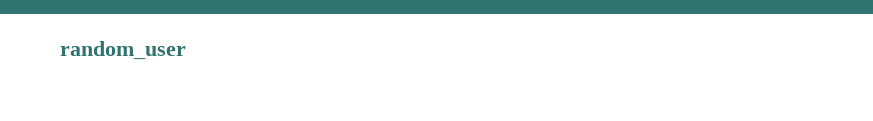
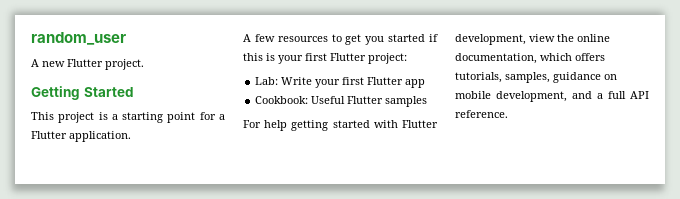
(186, 50) none -> [31,59,144,70] [31,86,134,100] [31,112,225,123] [31,131,131,142] [243,34,438,45] [243,53,407,64] [255,77,426,88] [255,96,428,107] [243,120,438,131] [455,34,610,45] [455,53,605,64] [455,72,617,83] [455,91,649,102] [455,110,508,118] // A new Flutter project. // Getting Started // This project is a starting point for a Flutter application. // A few resources to get you started if this is your first Flutter project: // Lab: Write your first Flutter app // Cookbook: Useful Flutter samples // For help getting started with Flutter development, view the online documentation, which offers tutorials, samples, guidance on mobile development, and a full API reference.

